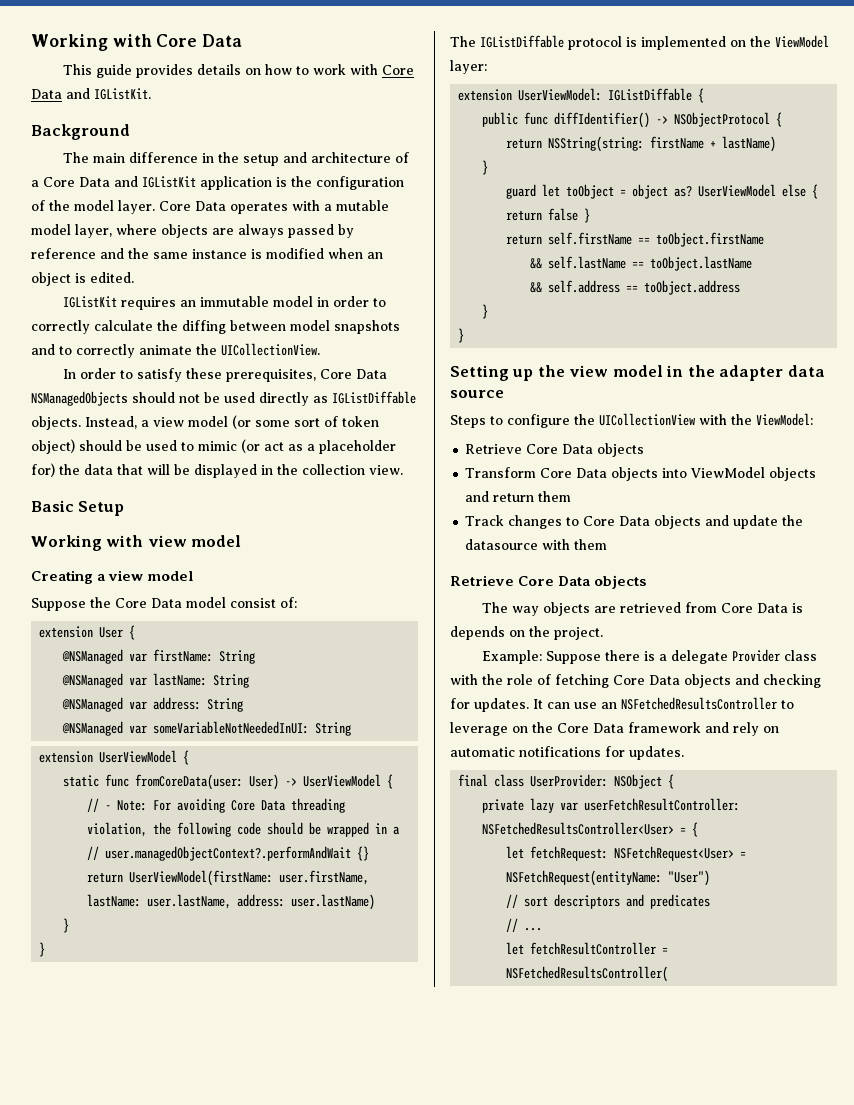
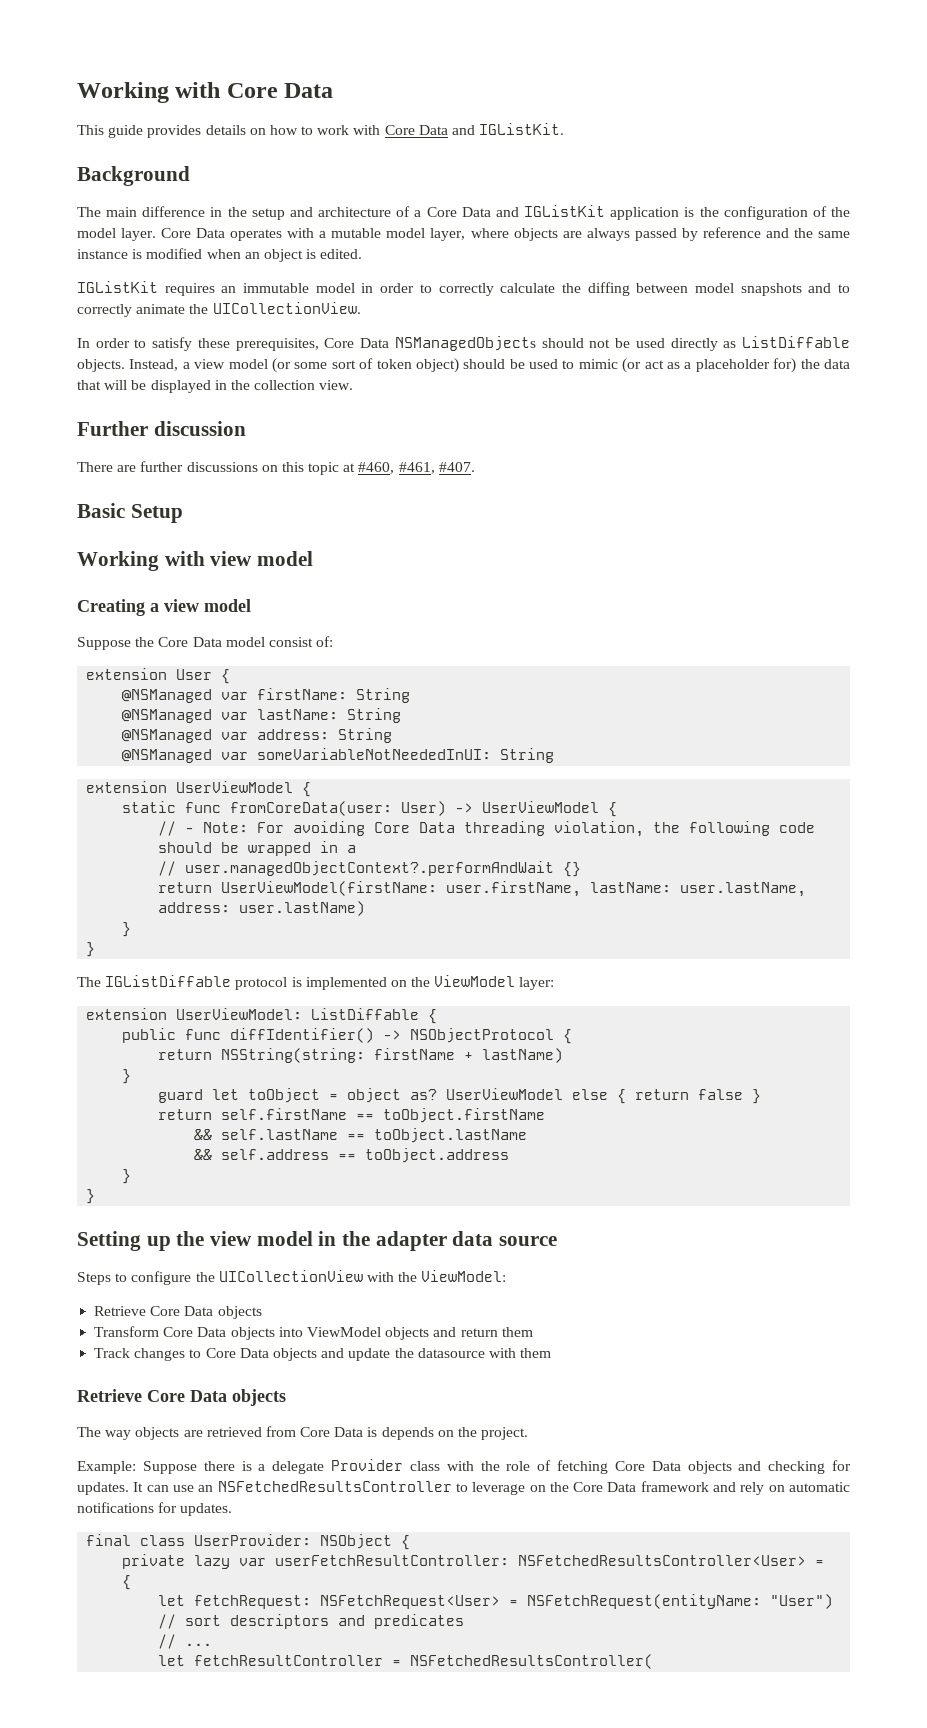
[332,391,416,404] IGListDiffable -> [742,336,851,348] ListDiffable
(403, 470) none -> [77,421,246,436] [77,461,475,475] // Further discussion // There are further discussions on this topic at #460, #461, #407.
[608,88,693,101] IGListDiffable -> [311,1008,420,1020] ListDiffable

